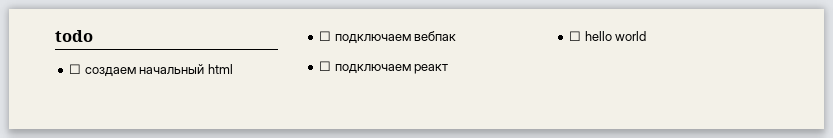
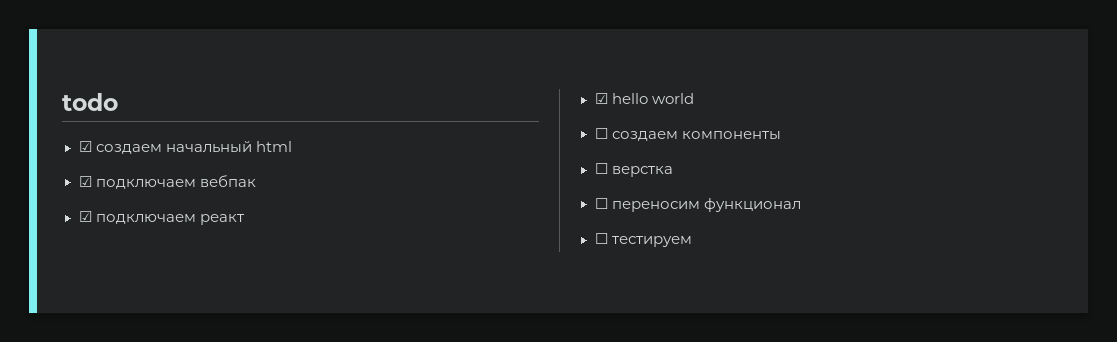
[69,64,82,74] ☐ -> [78,141,92,152] ☑
[319,31,332,41] ☐ -> [78,176,92,187] ☑
[319,61,332,71] ☐ -> [78,211,92,222] ☑
[569,31,582,41] ☐ -> [594,93,608,104] ☑
(647, 36) none -> [594,128,781,141] [594,163,673,177] [594,198,801,212] [594,233,692,247] // ☐ создаем компоненты // ☐ верстка // ☐ переносим функционал // ☐ тестируем

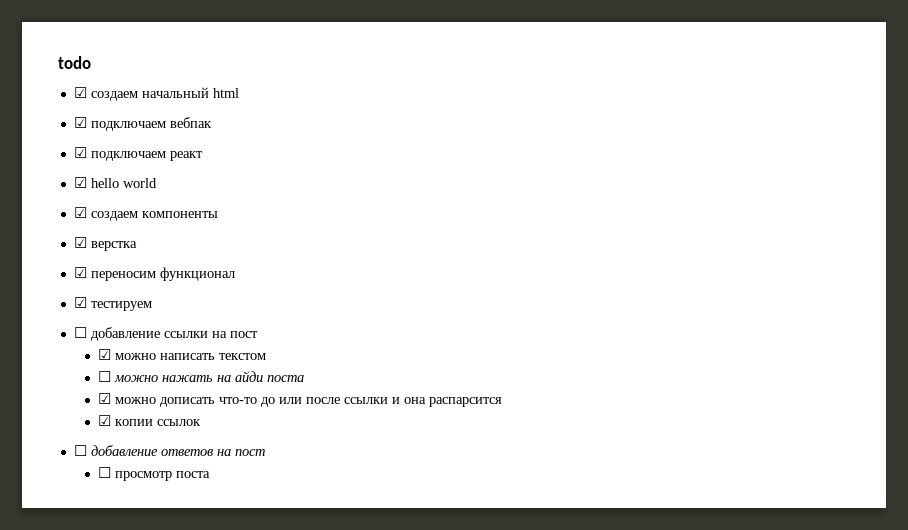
[594,128,608,139] ☐ -> [73,207,87,218] ☑
[594,163,608,174] ☐ -> [73,237,87,248] ☑
[594,198,608,209] ☐ -> [73,267,87,278] ☑
[594,233,692,247] // ☐ тестируем -> [73,297,152,311] [73,327,258,341] [98,349,267,360] [98,371,305,382] [98,393,503,407] [98,415,202,426] [73,445,265,456] [98,467,211,481] // ☑ тестируем // ☐ добавление ссылки на пост // ☑ можно написать текстом // ☐ можно нажать на айди поста // ☑ можно дописать что-то до или после ссылки и она распарсится // ☑ копии ссылок // ☐ добавление ответов на пост // ☐ просмотр поста

